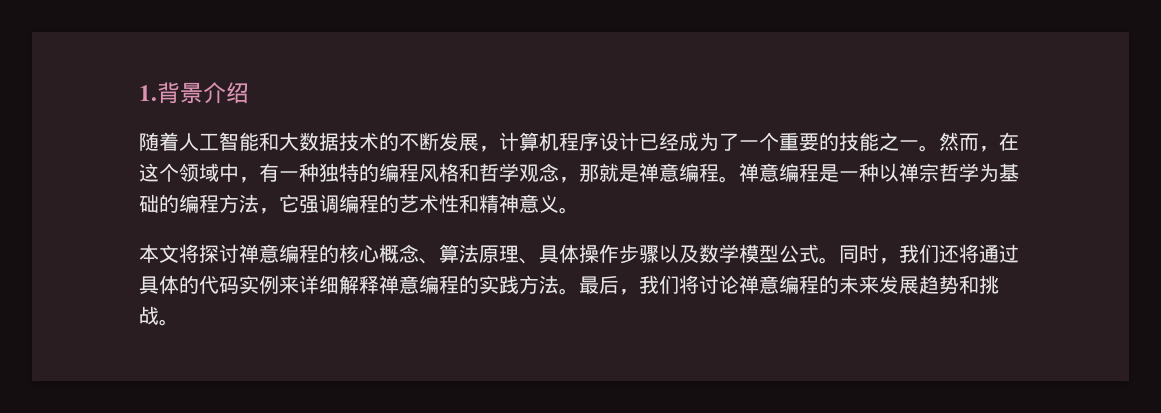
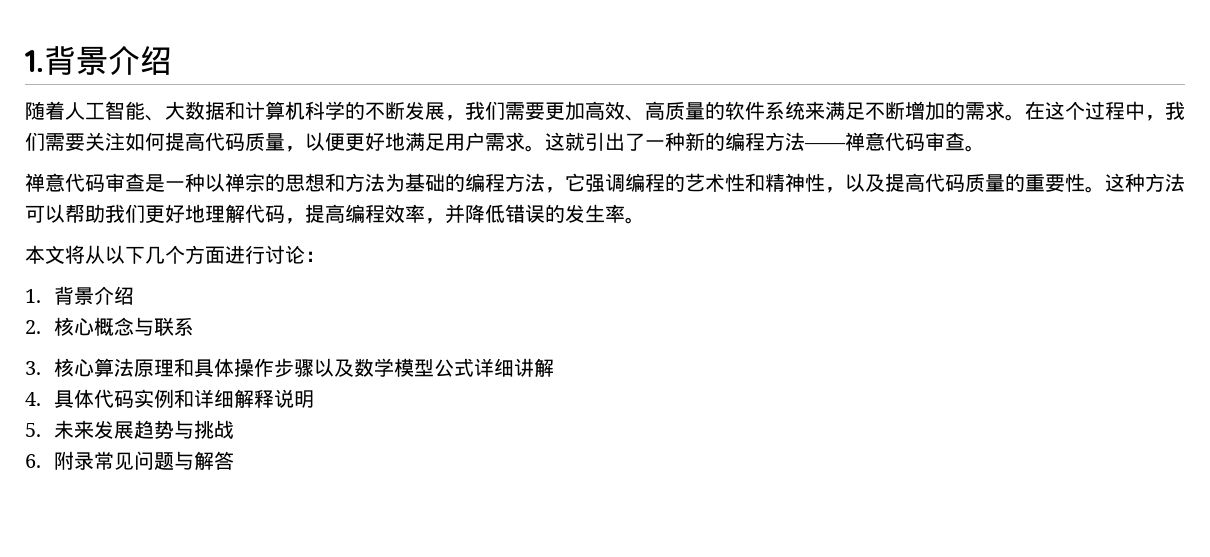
[259,132,1019,152] [139,163,979,183] 和大数据技术的不断发展，计算机程序设计已经成为了一个重要的技能之一。然而，在这个领域中，有一种独特的编程风格和哲学观念，那就是禅意编程。禅意编程是一种以禅宗哲学 -> [145,101,1185,121] [25,132,985,152] [25,173,385,192] 、大数据和计算机科学的不断发展，我们需要更加高效、高质量的软件系统来满足不断增加的需求。在这个过程中，我们需要关注如何提高代码质量，以便更好地满足用户需求。这就引出了一种新的编程方法——禅意代码审查。 // 禅意代码审查是一种以禅宗的思想和方法
[519,194,579,214] [139,244,439,264] 意义。 // 本文将探讨禅意编程的核心概念、 -> [805,173,1185,193] [25,204,645,224] [25,245,325,264] [25,286,134,305] [25,317,194,336] [25,358,94,377] 性，以及提高代码质量的重要性。这种方法可以帮助我们更好地理解代码，提高编程效率，并降低错误的发生率。 // 本文将从以下几个方面进行讨论： // 1.背景介绍 // 2.核心概念与联系 // 3.核心
[519,258,539,264] 、 -> [173,358,194,377] 和
[819,244,1019,264] [139,275,199,294] 。同时，我们还将通过具体的 -> [473,358,554,377] [25,389,94,408] 详细讲解 // 4.具体
[279,275,299,294] 来 -> [173,389,194,408] 和
[379,275,839,295] 禅意编程的实践方法。最后，我们将讨论禅意编程的 -> [273,389,314,408] [25,423,41,437] 说明 // 5.
[959,275,979,294] 和 -> [173,420,194,439] 与
[159,319,179,326] 。 -> [25,451,234,470] // 6.附录常见问题与解答

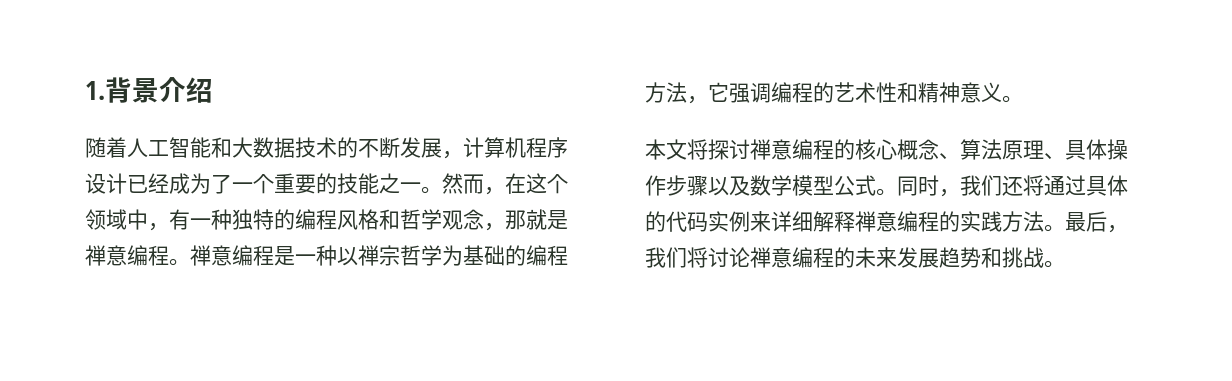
[145,101,1185,121] [25,132,985,152] [25,173,385,192] 、大数据和计算机科学的不断发展，我们需要更加高效、高质量的软件系统来满足不断增加的需求。在这个过程中，我们需要关注如何提高代码质量，以便更好地满足用户需求。这就引出了一种新的编程方法——禅意代码审查。 // 禅意代码审查是一种以禅宗的思想和方法 -> [211,137,568,159] [85,173,568,195] [85,209,568,231] [85,245,442,266] 和大数据技术的不断发展，计算机程序设计已经成为了一个重要的技能之一。然而，在这个领域中，有一种独特的编程风格和哲学观念，那就是禅意编程。禅意编程是一种以禅宗哲学
[805,173,1185,193] [25,204,645,224] [25,245,325,264] [25,286,134,305] [25,317,194,336] [25,358,94,377] 性，以及提高代码质量的重要性。这种方法可以帮助我们更好地理解代码，提高编程效率，并降低错误的发生率。 // 本文将从以下几个方面进行讨论： // 1.背景介绍 // 2.核心概念与联系 // 3.核心 -> [960,82,1023,103] [645,139,960,160] 意义。 // 本文将探讨禅意编程的核心概念、
[173,358,194,377] 和 -> [1044,153,1065,159] 、
[473,358,554,377] [25,389,94,408] 详细讲解 // 4.具体 -> [876,175,1128,197] [645,211,666,232] 。同时，我们还将通过具体的
[173,389,194,408] 和 -> [750,211,771,232] 来
[273,389,314,408] [25,423,41,437] 说明 // 5. -> [855,211,1128,233] [645,247,855,268] 禅意编程的实践方法。最后，我们将讨论禅意编程的
[173,420,194,439] 与 -> [981,247,1002,268] 和
[25,451,234,470] // 6.附录常见问题与解答 -> [1044,260,1065,268] 。

